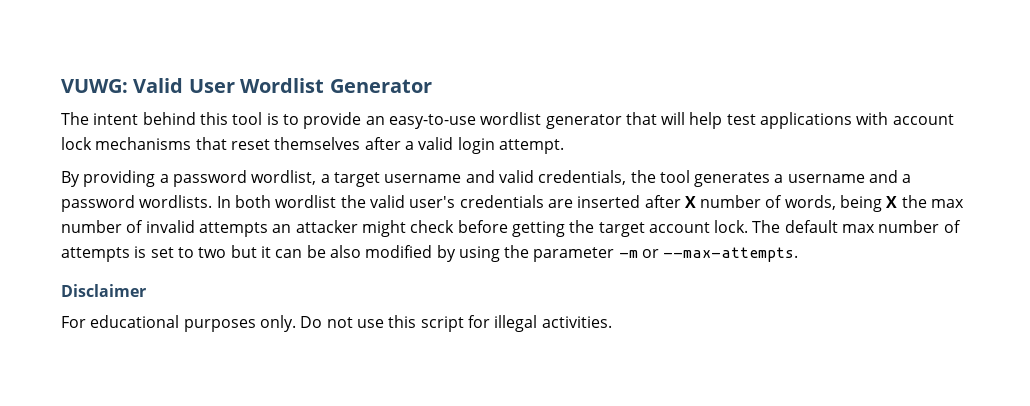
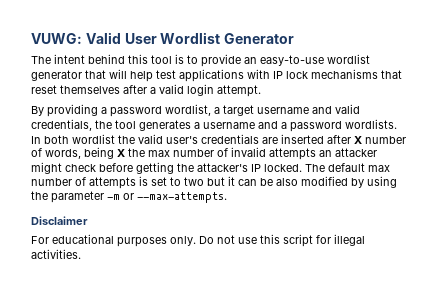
[892,114,954,125] account -> [273,71,283,79] IP
[598,220,749,237] target account lock. -> [197,163,302,172] attacker's IP locked.

